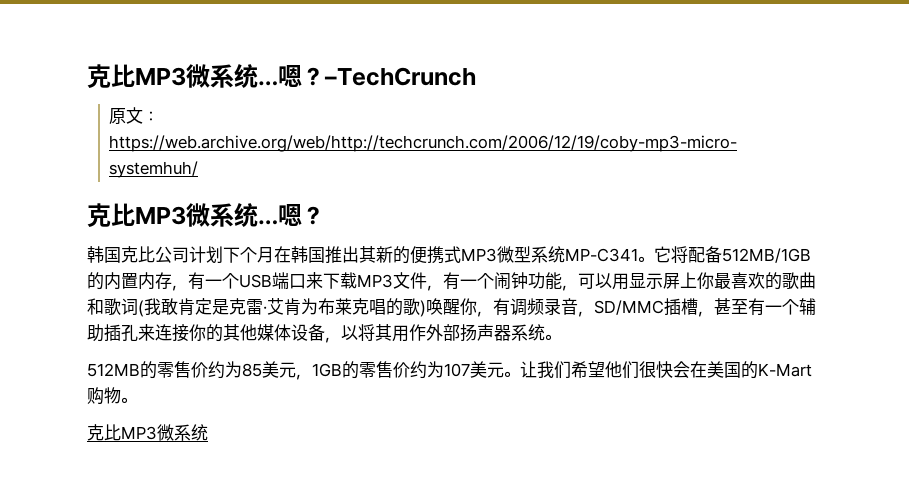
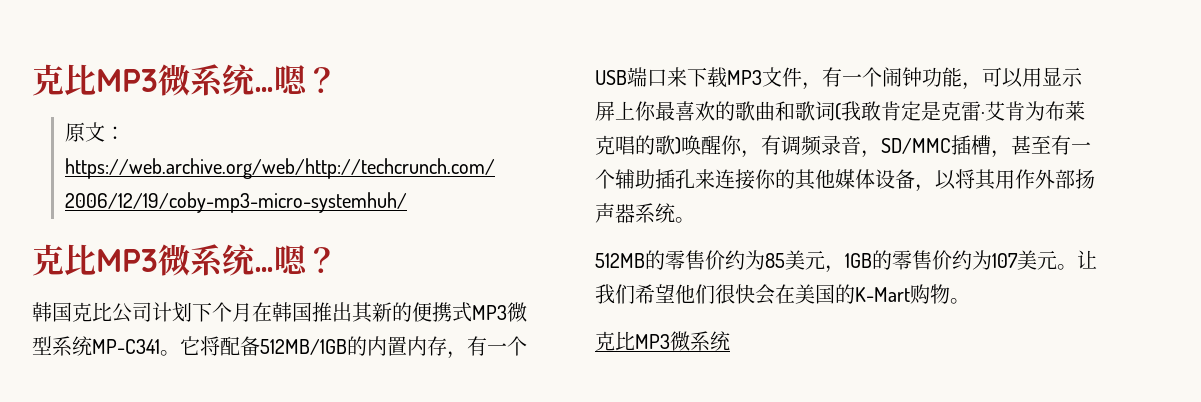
[87,64,476,88] 克比MP3微系统…嗯？–TechCrunch -> [32,64,338,96] 克比MP3微系统…嗯？

